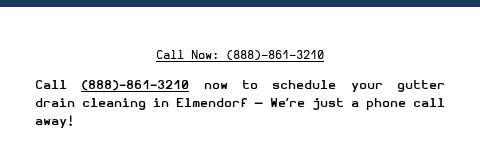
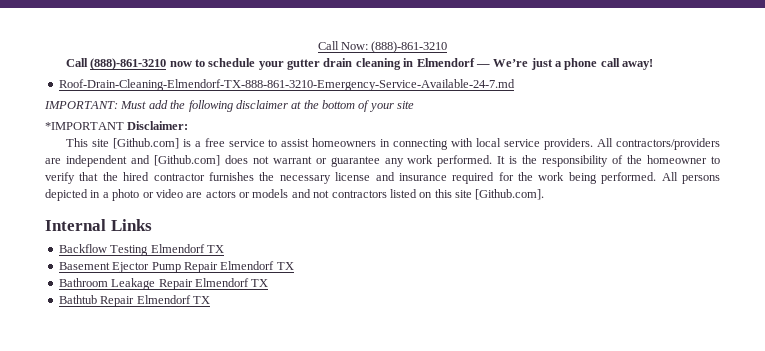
(74, 121) none -> [58,79,515,91] [44,100,415,112] [45,121,189,130] [65,138,720,150] [45,155,721,167] [45,172,721,184] [45,189,545,201] [45,219,152,231] [58,244,224,256] [58,261,294,273] [58,278,269,290] [58,295,210,307] // Roof-Drain-Cleaning-Elmendorf-TX-888-861-3210-Emergency-Service-Available-24-7.md // IMPORTANT: Must add the following disclaimer at the bottom of your site // *IMPORTANT Disclaimer: // This site [Github.com] is a free service to assist homeowners in connecting with local service providers. All contractors/providers are independent and [Github.com] does not warrant or guarantee any work performed. It is the responsibility of the homeowner to verify that the hired contractor furnishes the necessary license and insurance required for the work being performed. All persons depicted in a photo or video are actors or models and not contractors listed on this site [Github.com]. // Internal Links // Backflow Testing Elmendorf TX // Basement Ejector Pump Repair Elmendorf TX // Bathroom Leakage Repair Elmendorf TX // Bathtub Repair Elmendorf TX

